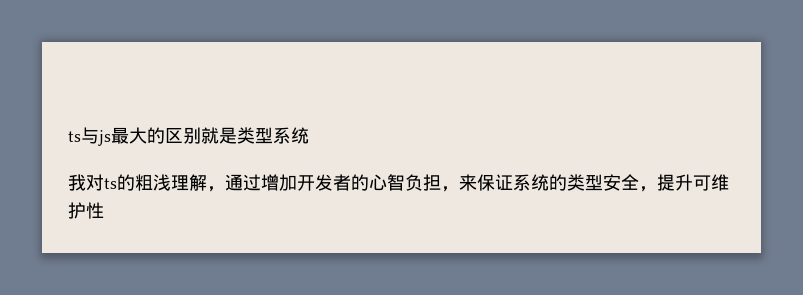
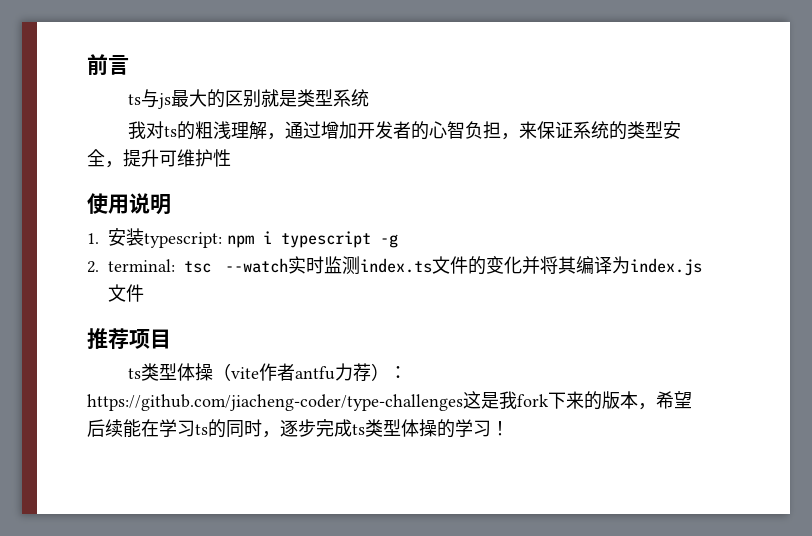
(68, 136) none -> [87,54,129,76] 前言 //
(104, 210) none -> [87,193,171,215] [87,228,399,248] [87,256,702,276] [108,284,145,302] [87,328,171,350] [128,363,408,381] [87,391,692,411] [87,419,509,438] // 使用说明 // 1.安装typescript: npm i typescript -g // 2. terminal: tsc --watch实时监测index.ts文件的变化并将其编译为index.js文件 // 推荐项目 // ts类型体操（vite作者antfu力荐）：https://github.com/jiacheng-coder/type-challenges这是我fork下来的版本，希望后续能在学习ts的同时，逐步完成ts类型体操的学习！

